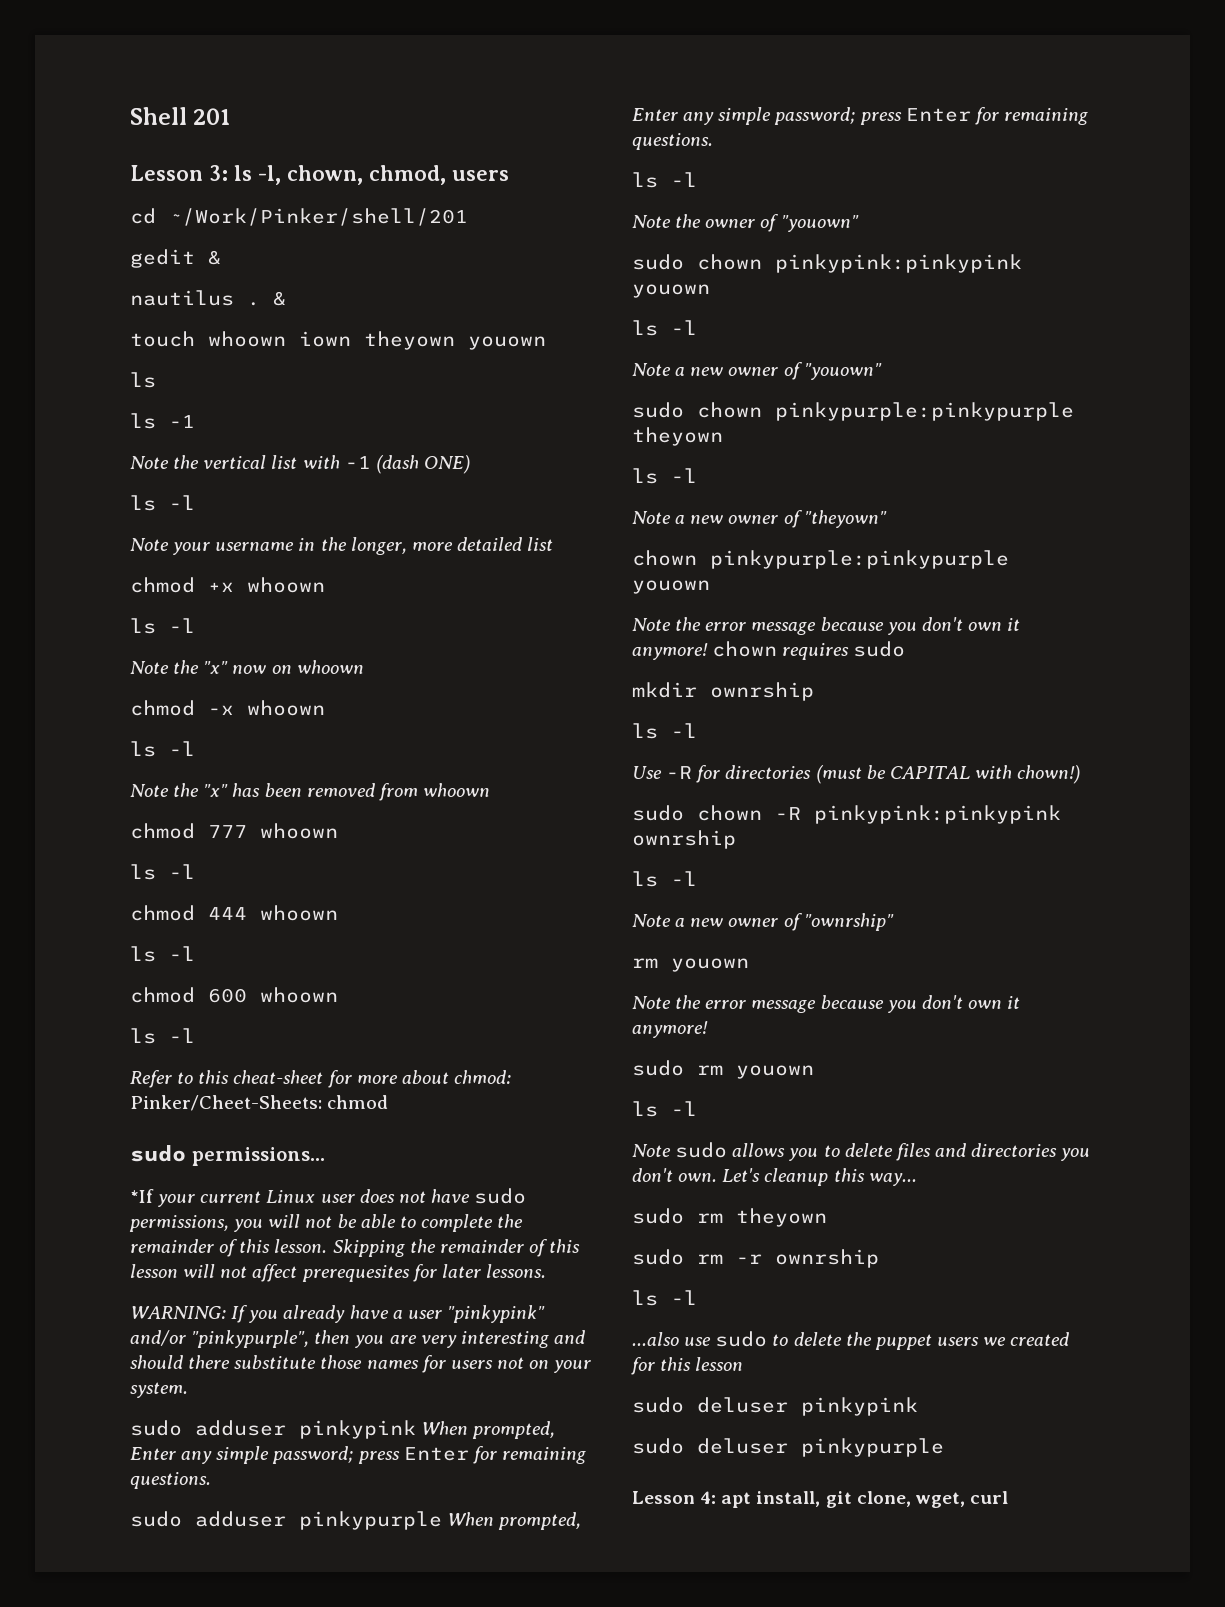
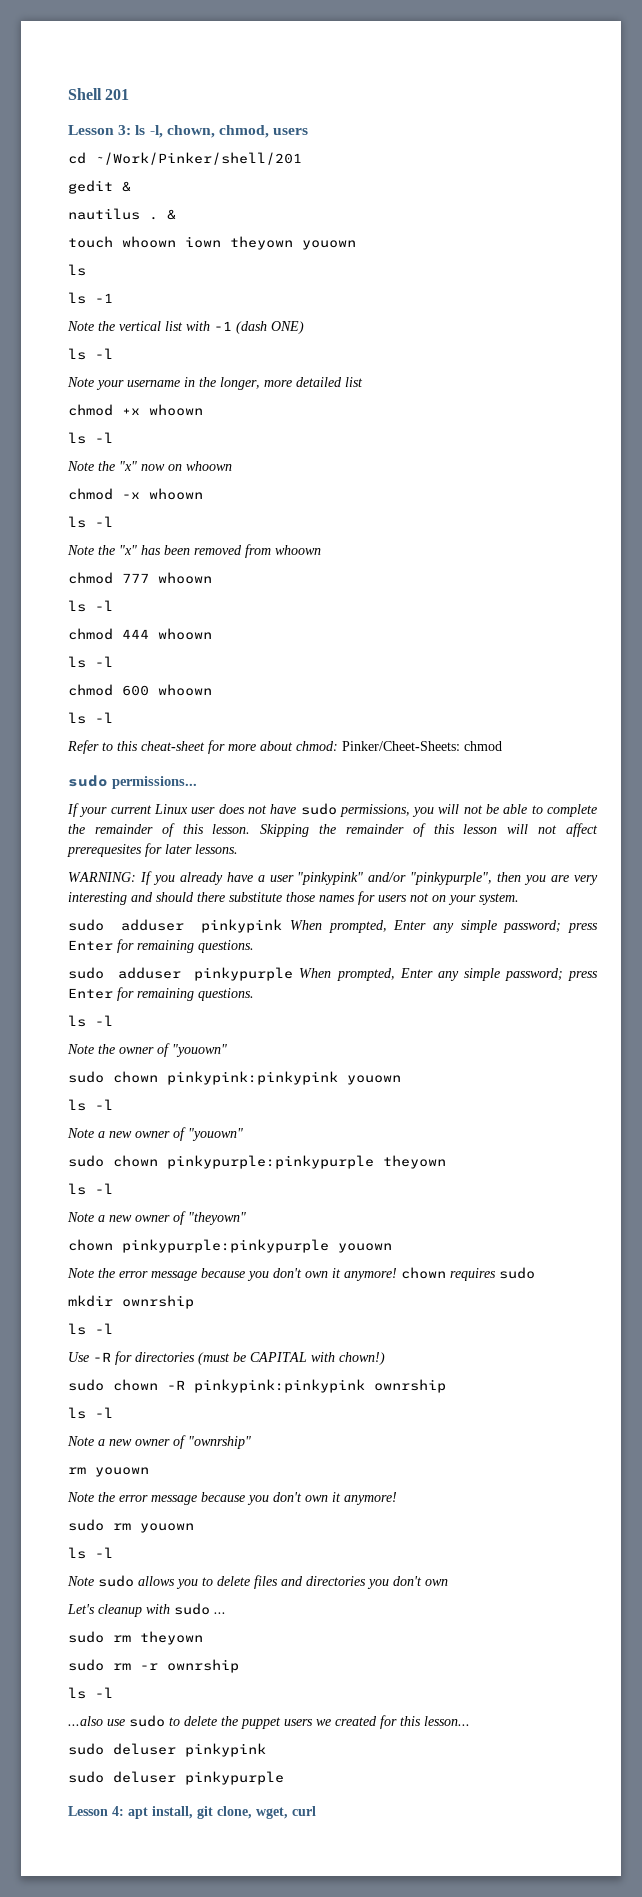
[130,1189,154,1203] *If -> [67,803,79,817] If
[678,1173,718,1182] own. -> [425,1579,448,1586] own //
[833,1168,917,1186] this way... -> [146,1603,226,1615] with sudo ...
[695,1357,744,1371] lesson -> [424,1716,470,1726] lesson...

